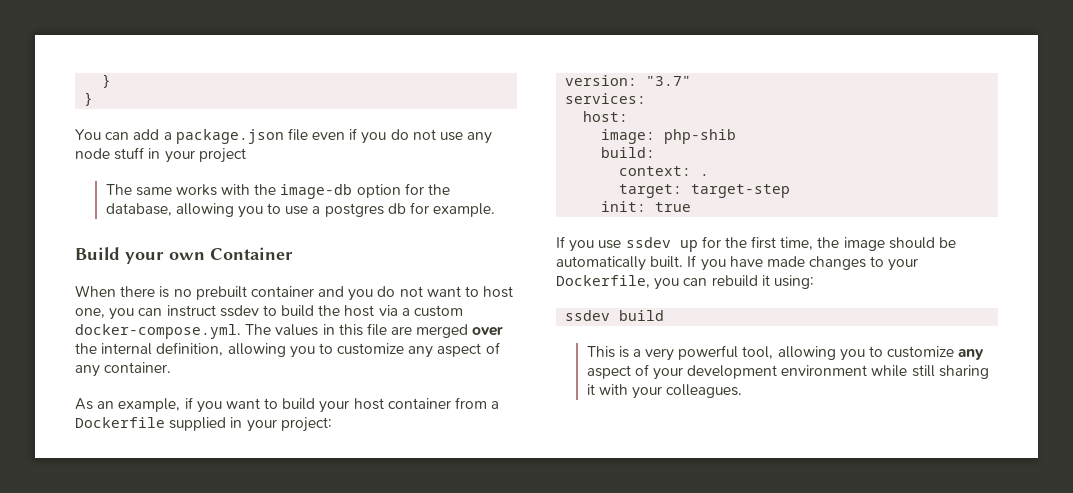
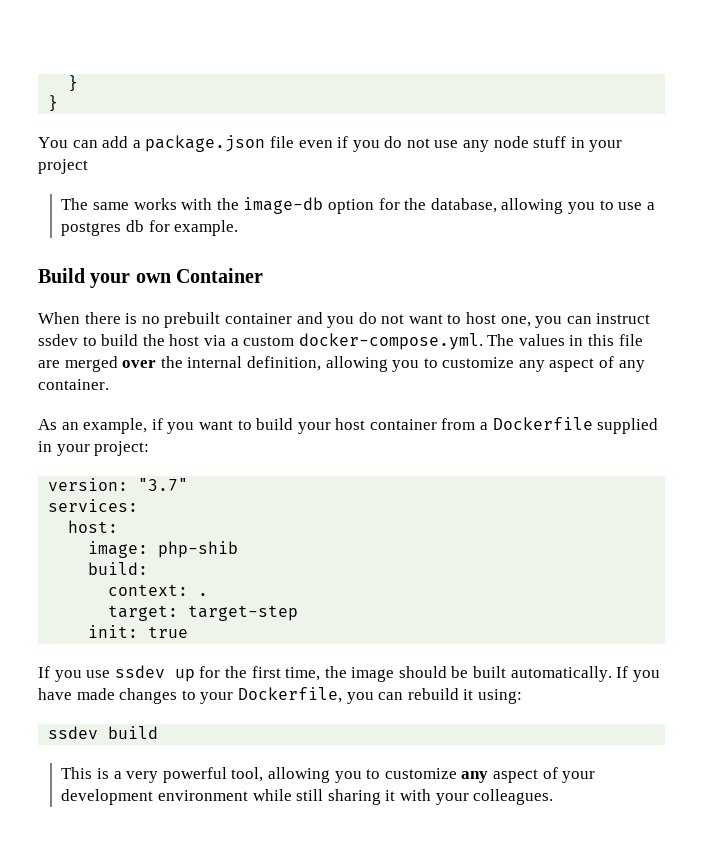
[556,256,684,271] automatically built. -> [473,666,612,682] built automatically.

